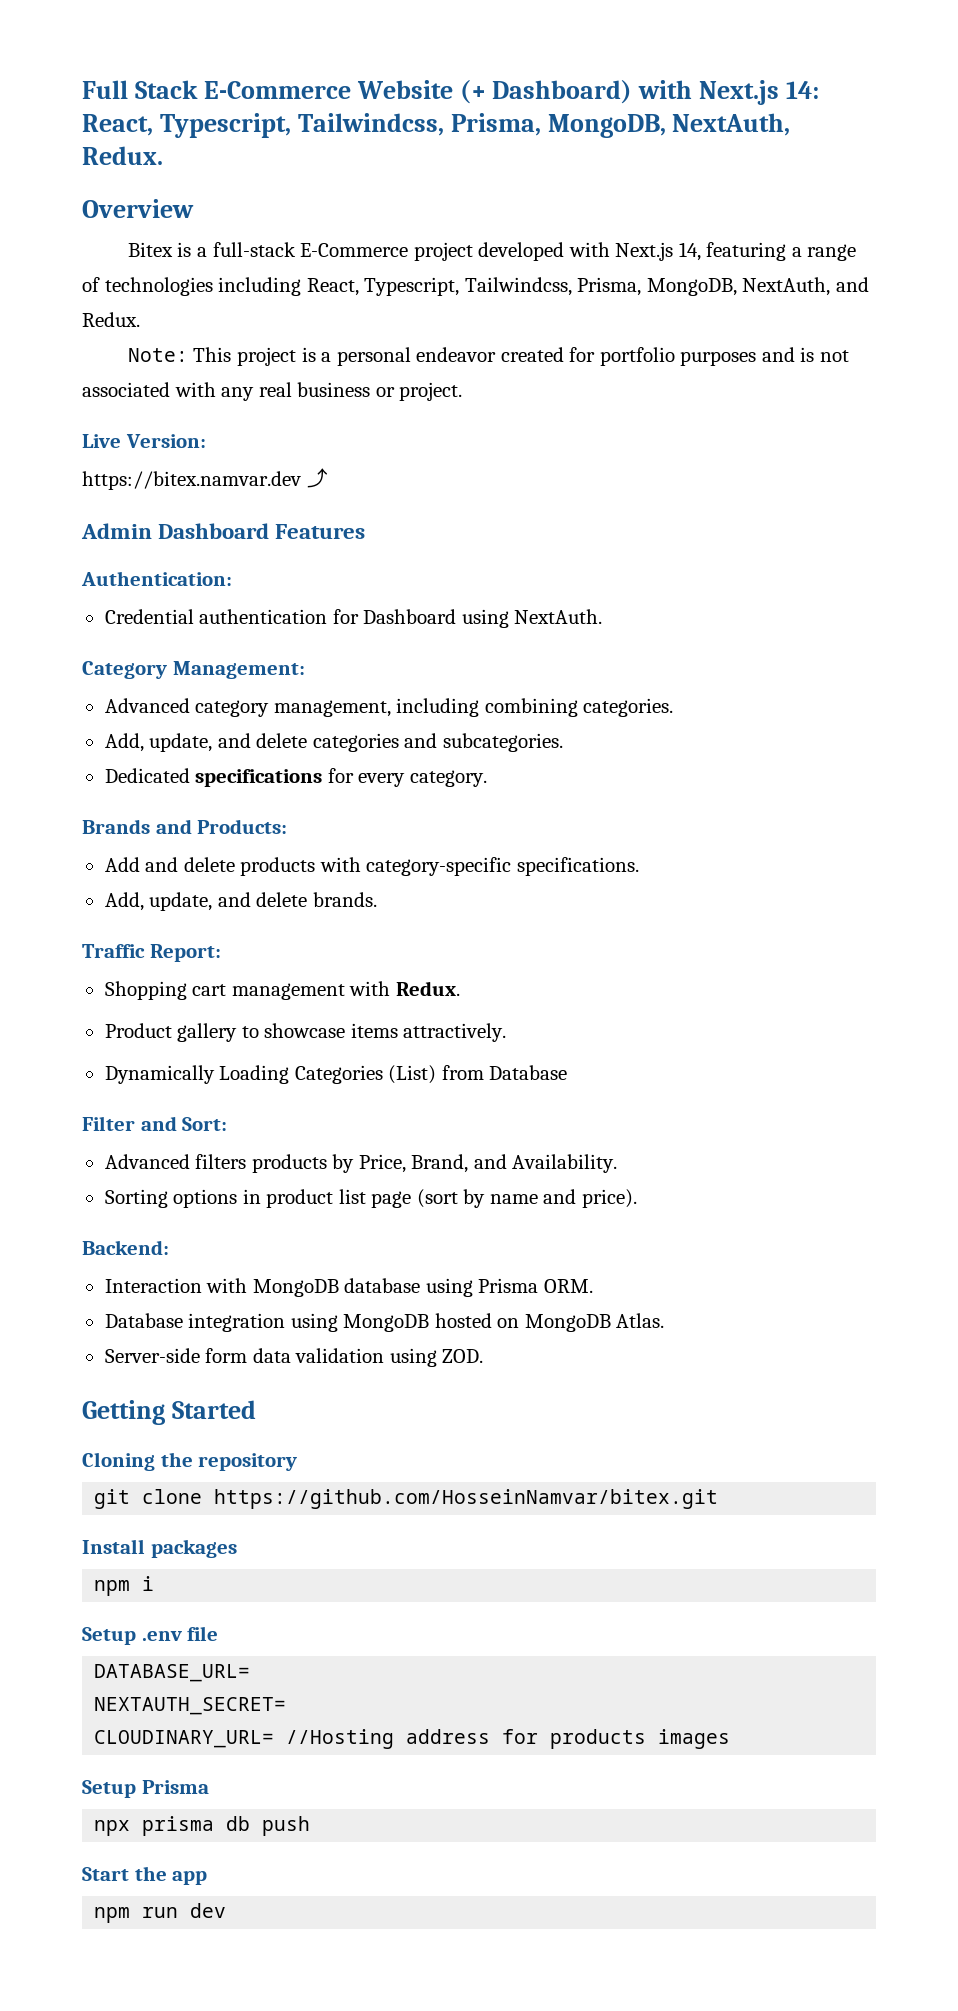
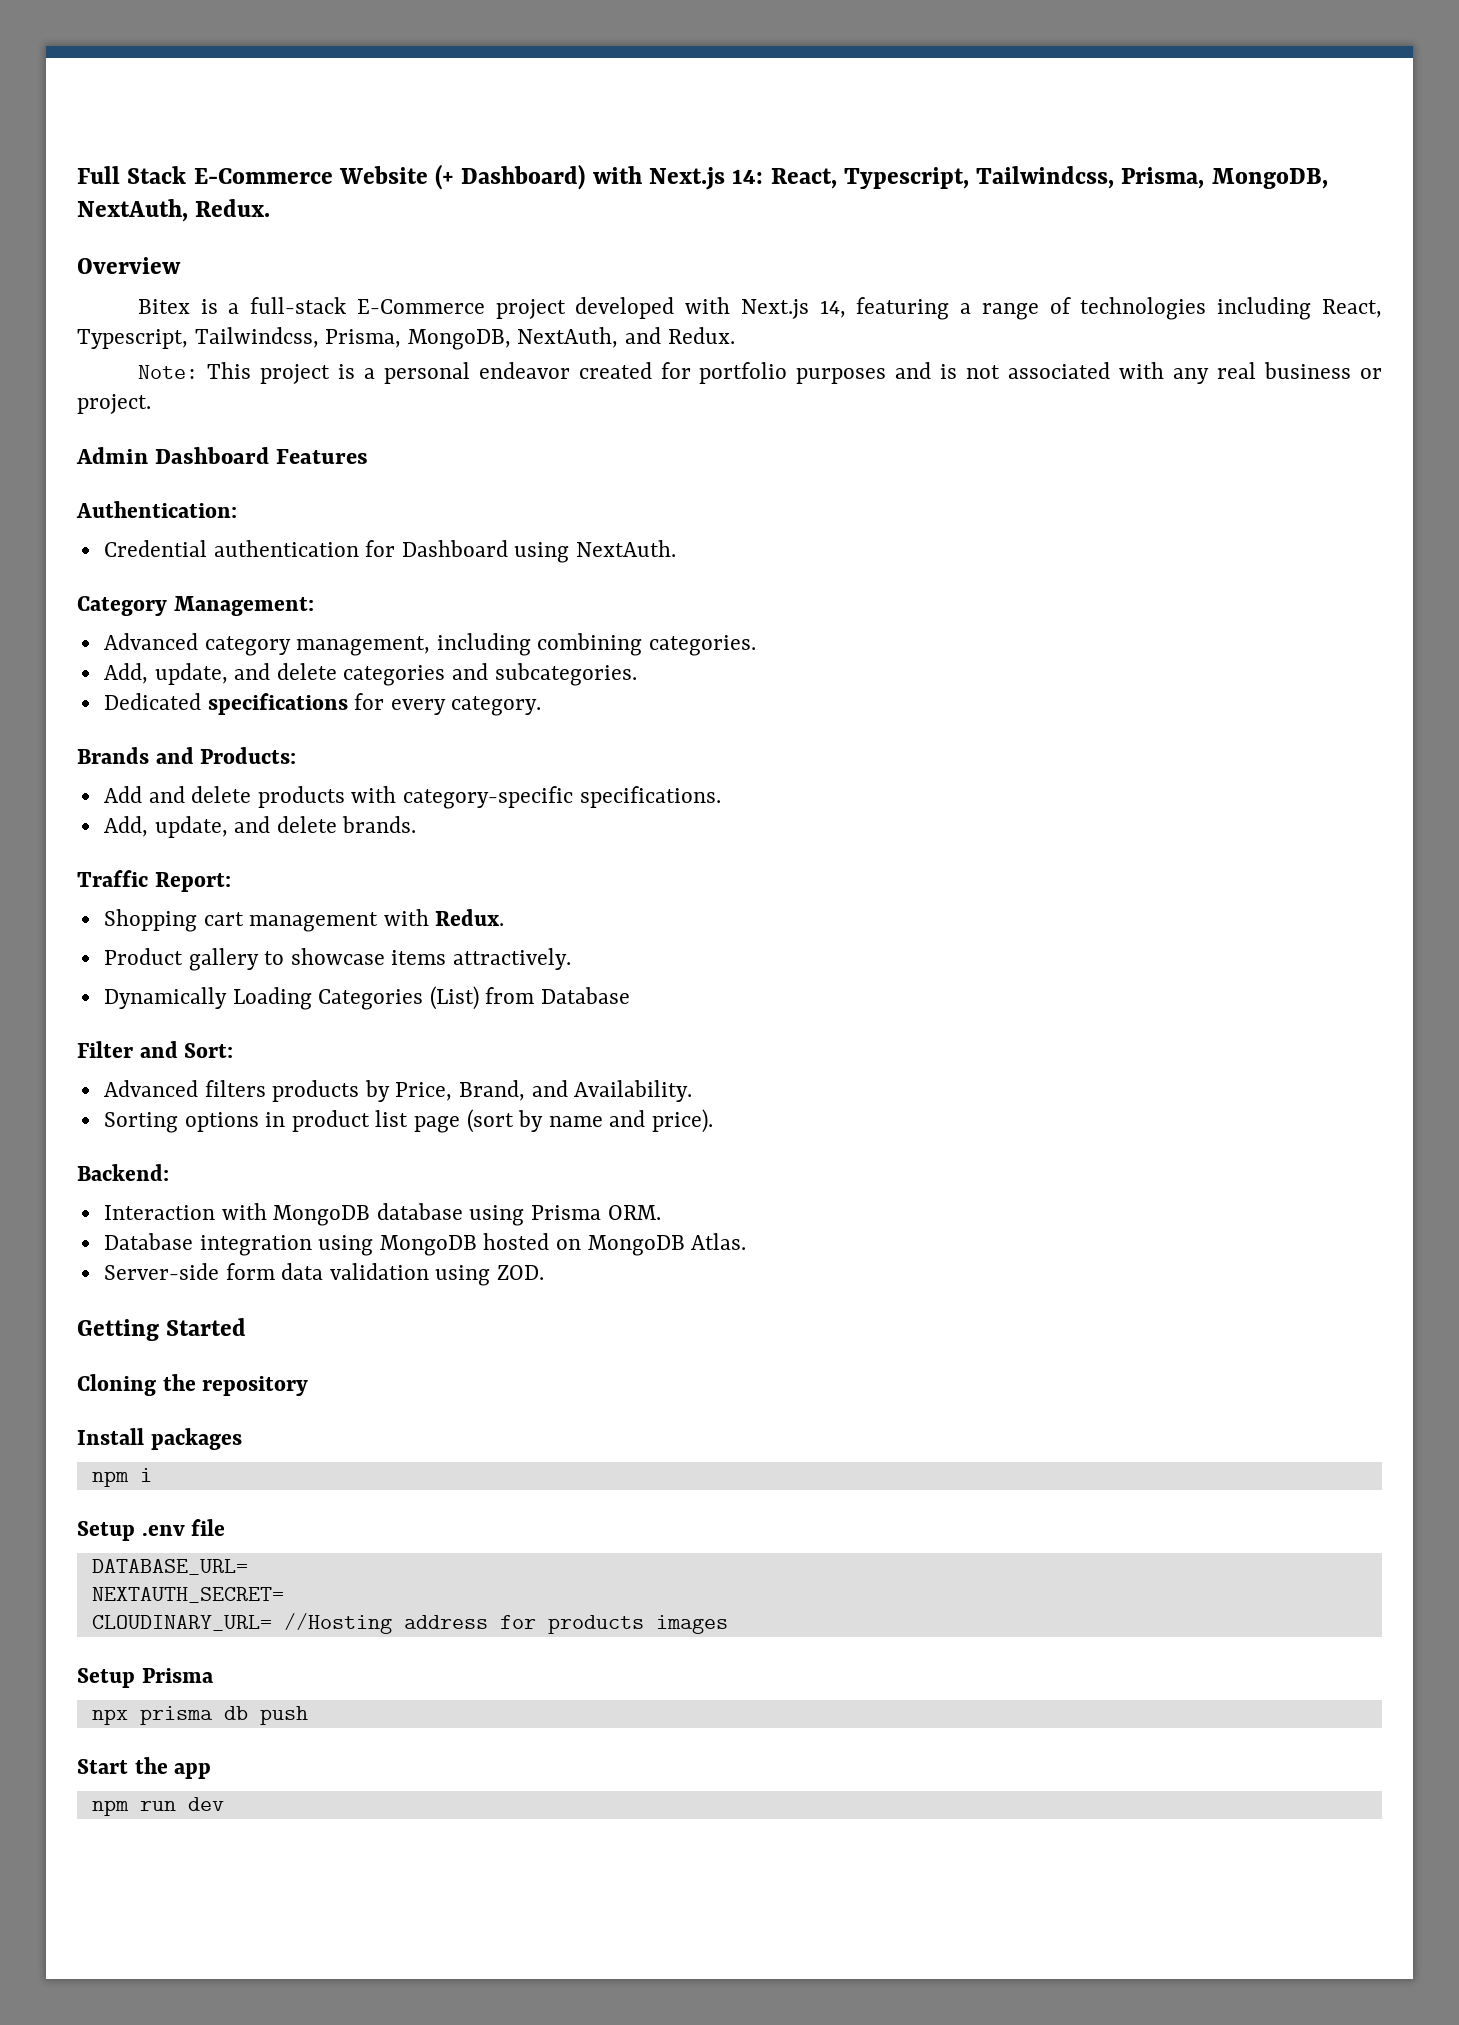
[82,434,206,448] [82,468,328,490] // Live Version: // https://bitex.namvar.dev ⤴ -> (151, 404) none
[94,1489,719,1509] // git clone https://github.com/HosseinNamvar/bitex.git -> (309, 1386) none

